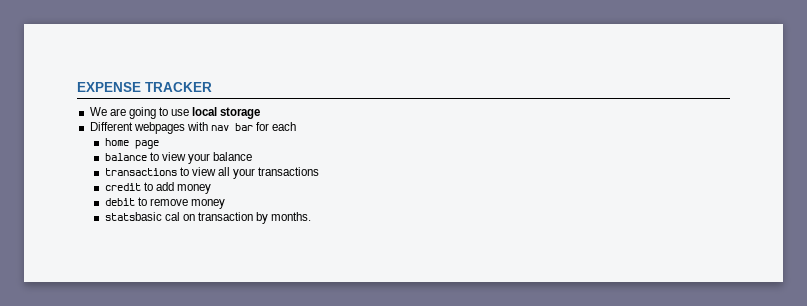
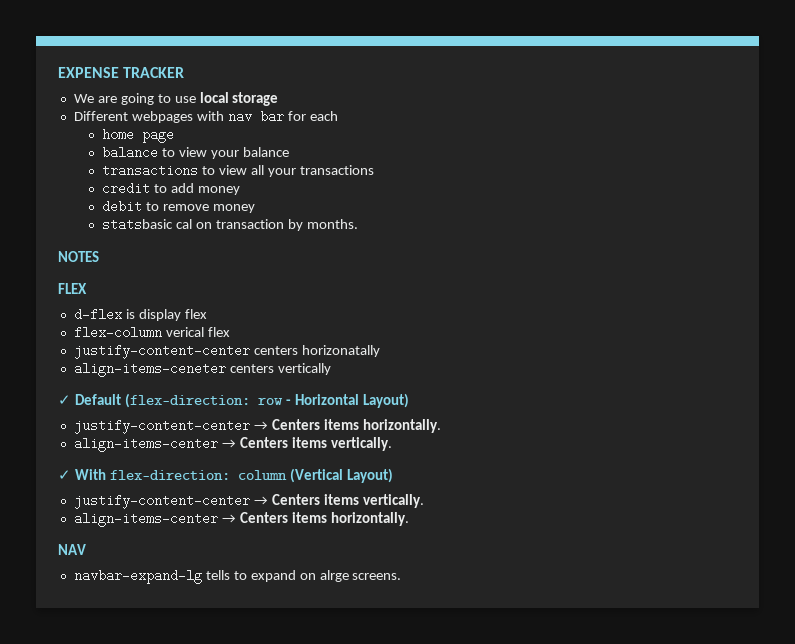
(312, 216) none -> [58,251,99,262] [58,283,87,294] [73,308,207,321] [73,326,230,339] [73,344,380,359] [73,362,331,377] [58,393,409,408] [73,419,441,434] [73,437,392,452] [58,468,393,483] [73,494,424,509] [73,512,409,527] [58,544,86,555] [73,569,402,584] // NOTES // FLEX // d-flex is display flex // flex-column verical flex // justify-content-center centers horizonatally // align-items-ceneter centers vertically // ✓ Default (flex-direction: row - Horizontal Layout) // justify-content-center → Centers items horizontally. // align-items-center → Centers items vertically. // ✓ With flex-direction: column (Vertical Layout) // justify-content-center → Centers items vertically. // align-items-center → Centers items horizontally. // NAV // navbar-expand-lg tells to expand on alrge screens.

